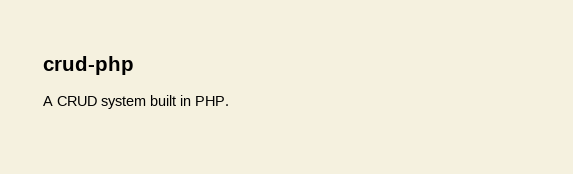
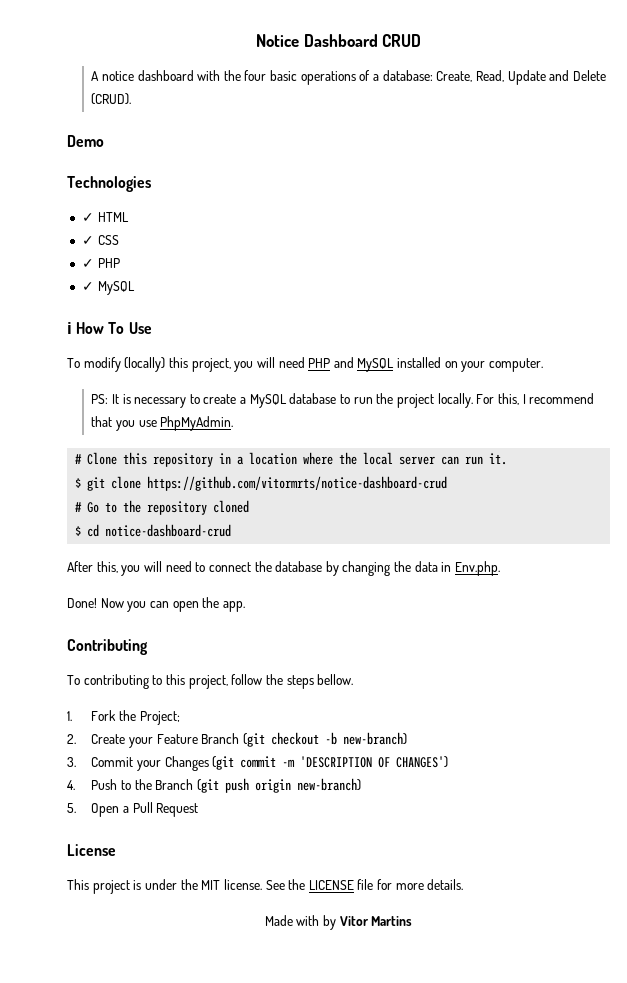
[43,56,134,75] [43,95,229,109] crud-php // A CRUD system built in PHP. -> [255,34,422,47] [91,70,606,85] [91,93,132,105] [67,135,104,147] [67,176,151,192] [81,212,129,222] [81,235,119,245] [81,258,120,268] [81,281,135,295] [67,322,152,334] [67,357,544,372] [91,393,595,408] [91,416,234,431] [75,452,508,467] [75,476,448,491] [75,500,250,515] [75,524,232,537] [67,561,501,576] [67,597,245,612] [67,639,148,655] [67,674,354,689] [67,710,180,725] [67,732,407,748] [67,756,449,771] [67,778,361,793] [67,802,199,817] [67,844,116,856] [67,879,464,894] [264,915,413,930] Notice Dashboard CRUD // A notice dashboard with the four basic operations of a database: Create, Read, Update and Delete (CRUD). // Demo // Technologies // ✓ HTML // ✓ CSS // ✓ PHP // ✓ MySQL // ℹ How To Use // To modify (locally) this project, you will need PHP and MySQL installed on your computer. // PS: It is necessary to create a MySQL database to run the project locally. For this, I recommend that you use PhpMyAdmin. // # Clone this repository in a location where the local server can run it. // $ git clone https://github.com/vitormrts/notice-dashboard-crud // # Go to the repository cloned // $ cd notice-dashboard-crud // After this, you will need to connect the database by changing the data in Env.php. // Done! Now you can open the app. // Contributing // To contributing to this project, follow the steps bellow. // 1. Fork the Project; // 2. Create your Feature Branch (git checkout -b new-branch) // 3. Commit your Changes (git commit -m 'DESCRIPTION OF CHANGES') // 4. Push to the Branch (git push origin new-branch) // 5. Open a Pull Request // License // This project is under the MIT license. See the LICENSE file for more details. // Made with by Vitor Martins

